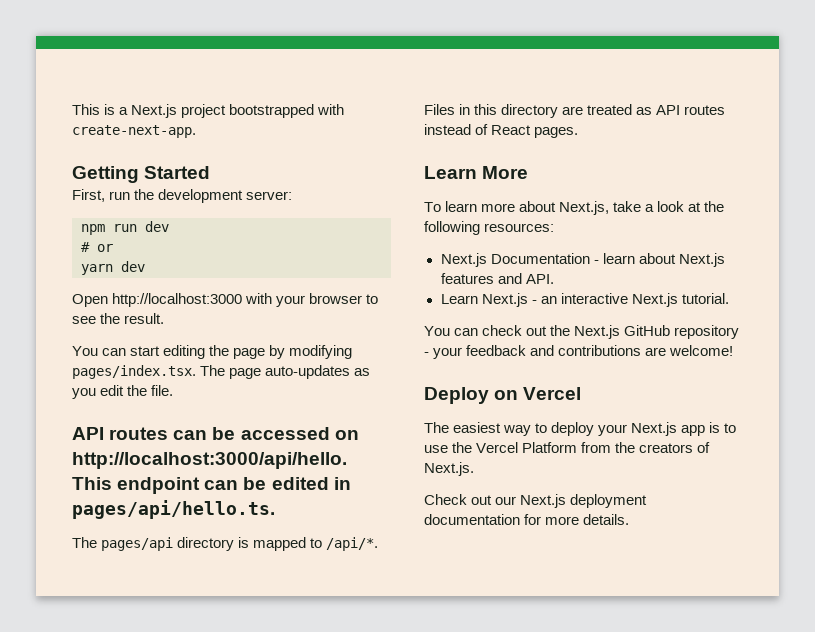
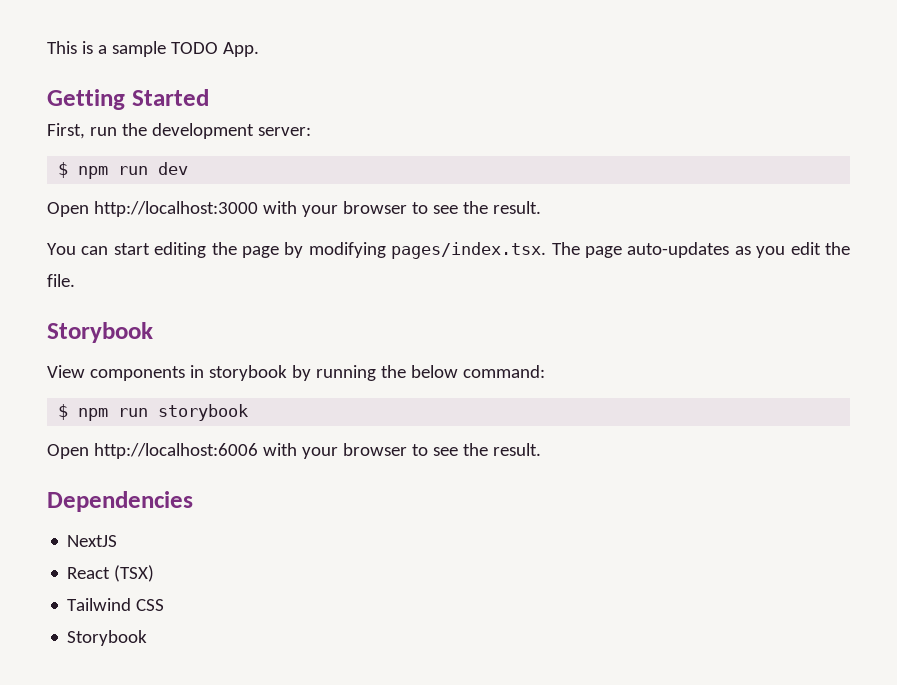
[131,104,345,118] [72,125,196,138] Next.js project bootstrapped with create-next-app. -> [111,41,259,57] sample TODO App.
(293, 195) none -> [58,162,69,178] $
[81,242,113,252] [81,261,145,275] // # or // yarn dev -> (189, 168) none
[72,427,359,440] [72,452,347,469] [72,477,351,494] [72,500,275,519] [72,537,379,551] [424,104,726,118] [424,124,579,138] [424,166,529,179] [424,201,725,215] [424,221,555,235] [440,253,725,267] [440,273,554,284] [440,293,729,307] [424,325,740,339] [424,345,734,359] [424,387,582,404] [424,422,737,436] [424,442,711,453] [424,462,474,476] [424,494,648,508] [424,514,630,525] API routes can be accessed on http://localhost:3000/api/hello. This endpoint can be edited in pages/api/hello.ts. // The pages/api directory is mapped to /api/*. Files in this directory are treated as API routes instead of React pages. // Learn More // To learn more about Next.js, take a look at the following resources: // Next.js Documentation - learn about Next.js features and API. // Learn Next.js - an interactive Next.js tutorial. // You can check out the Next.js GitHub repository - your feedback and contributions are welcome! // Deploy on Vercel // The easiest way to deploy your Next.js app is to use the Vercel Platform from the creators of Next.js. // Check out our Next.js deployment documentation for more details. -> [47,322,153,343] [47,365,545,381] [58,404,249,421] [47,443,541,459] [47,491,193,512] [67,535,118,547] [67,565,155,582] [67,598,165,611] [67,630,148,646] Storybook // View components in storybook by running the below command: // $ npm run storybook // Open http://localhost:6006 with your browser to see the result. // Dependencies // NextJS // React (TSX) // Tailwind CSS // Storybook

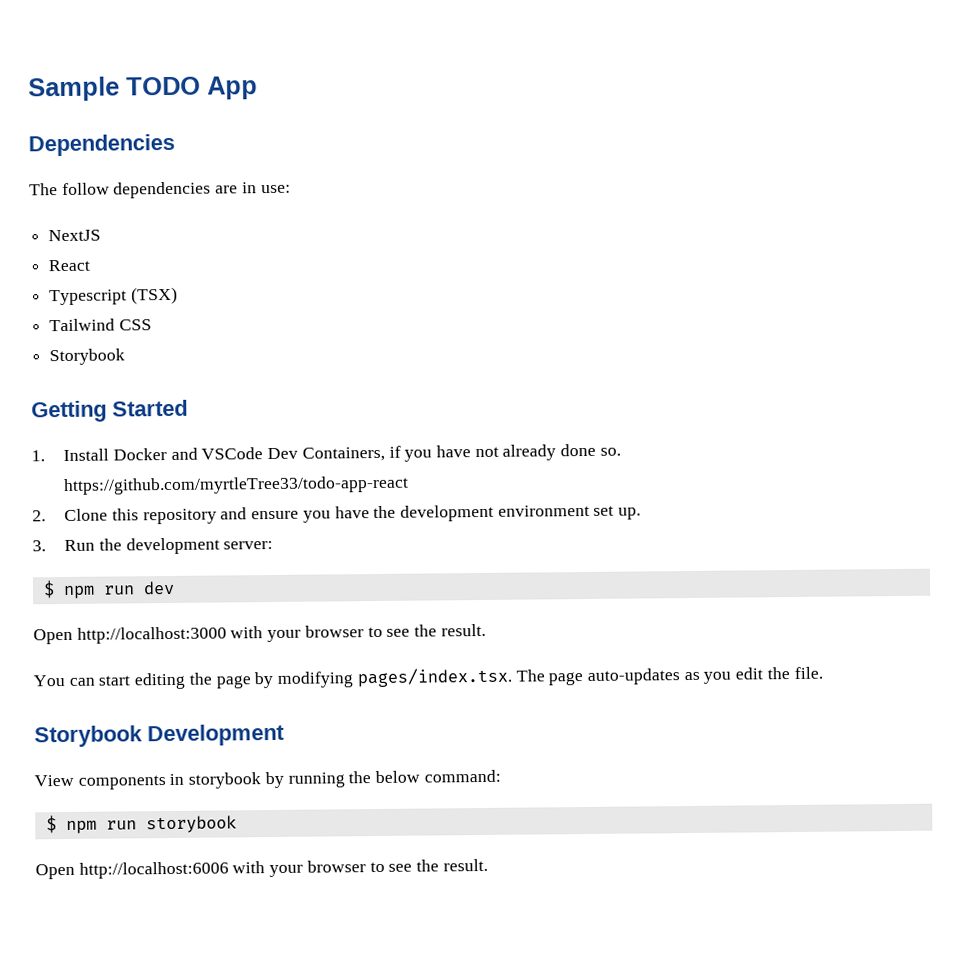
[47,41,259,57] [47,89,209,110] [47,123,117,139] This is a sample TODO App. // Getting Started // First, run -> [28,76,258,102] [28,133,175,157] [29,181,291,199] [48,229,102,242] [48,259,91,272] [49,286,178,306] [49,318,152,332] [49,348,126,366] [31,399,188,423] [31,443,621,462] [63,475,410,495] [32,504,642,525] [32,539,96,552] Sample TODO App // Dependencies // The follow dependencies are in use: // NextJS // React // Typescript (TSX) // Tailwind CSS // Storybook // Getting Started // 1. Install Docker and VSCode Dev Containers, if you have not already done so. https://github.com/myrtleTree33/todo-app-react // 2. Clone this repository and ensure you have the development environment set up. // 3. Run
(153, 332) none -> [147,723,285,747] Development
[47,491,193,512] [67,535,118,547] [67,565,155,582] [67,598,165,611] [67,630,148,646] // Dependencies // NextJS // React (TSX) // Tailwind CSS // Storybook -> (488, 865) none

